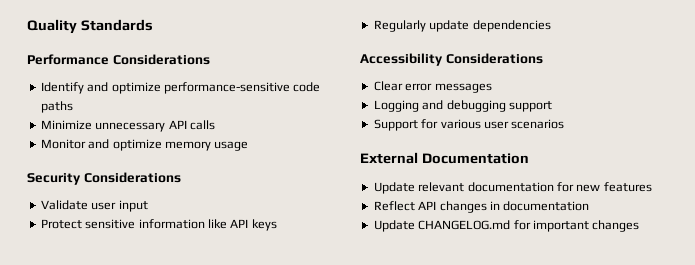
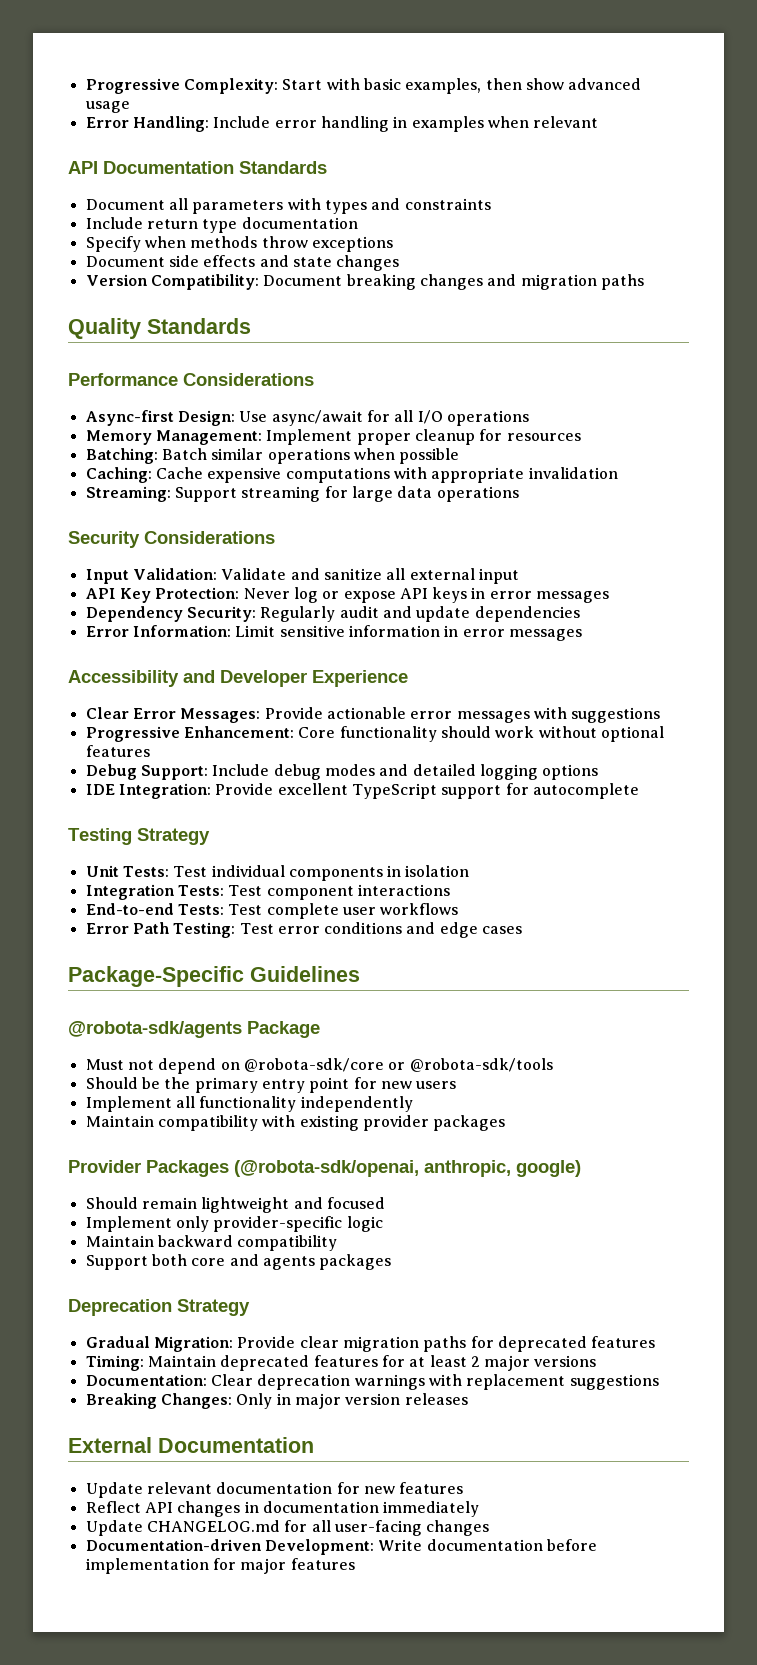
[27,19,153,34] [27,54,210,65] [40,82,321,94] [40,101,73,113] [40,120,215,132] [40,139,249,151] [27,172,181,185] [40,200,148,212] [40,219,277,231] [373,20,551,32] [360,53,543,66] [373,81,492,93] [373,100,552,112] [373,119,565,131] Quality Standards // Performance Considerations // Identify and optimize performance-sensitive code paths // Minimize unnecessary API calls // Monitor and optimize memory usage // Security Considerations // Validate user input // Protect sensitive information like API keys // Regularly update dependencies // Accessibility Considerations // Clear error messages // Logging and debugging support // Support for various user scenarios -> [85,78,642,94] [85,101,130,113] [85,116,599,132] [68,161,327,174] [85,198,491,214] [85,217,358,233] [85,236,393,252] [85,255,400,271] [85,274,644,290] [68,318,251,339] [68,373,314,386] [85,410,529,426] [85,429,581,445] [85,448,460,464] [85,467,618,483] [85,486,519,502] [68,531,275,548] [85,568,519,584] [85,587,610,603] [85,606,580,622] [85,625,582,641] [68,670,408,687] [85,707,661,723] [85,726,664,742] [85,745,150,757] [85,764,599,780] [85,783,639,799] [68,828,210,845] [85,865,470,881] [85,884,450,900] [85,903,459,919] [85,922,523,938] [68,966,360,987] [68,1021,320,1038] [85,1058,553,1074] [85,1077,457,1093] [85,1096,413,1112] [85,1115,506,1131] [68,1160,581,1177] [85,1197,385,1213] [85,1216,383,1232] [85,1235,338,1251] [85,1254,392,1270] [68,1299,250,1316] [85,1336,656,1352] [85,1355,597,1371] [85,1374,659,1390] [85,1393,468,1409] Progressive Complexity: Start with basic examples, then show advanced usage // Error Handling: Include error handling in examples when relevant // API Documentation Standards // Document all parameters with types and constraints // Include return type documentation // Specify when methods throw exceptions // Document side effects and state changes // Version Compatibility: Document breaking changes and migration paths // Quality Standards // Performance Considerations // Async-first Design: Use async/await for all I/O operations // Memory Management: Implement proper cleanup for resources // Batching: Batch similar operations when possible // Caching: Cache expensive computations with appropriate invalidation // Streaming: Support streaming for large data operations // Security Considerations // Input Validation: Validate and sanitize all external input // API Key Protection: Never log or expose API keys in error messages // Dependency Security: Regularly audit and update dependencies // Error Information: Limit sensitive information in error messages // Accessibility and Developer Experience // Clear Error Messages: Provide actionable error messages with suggestions // Progressive Enhancement: Core functionality should work without optional features // Debug Support: Include debug modes and detailed logging options // IDE Integration: Provide excellent TypeScript support for autocomplete // Testing Strategy // Unit Tests: Test individual components in isolation // Integration Tests: Test component interactions // End-to-end Tests: Test complete user workflows // Error Path Testing: Test error conditions and edge cases // Package-Specific Guidelines // @robota-sdk/agents Package // Must not depend on @robota-sdk/core or @robota-sdk/tools // Should be the primary entry point for new users // Implement all functionality independently // Maintain compatibility with existing provider packages // Provider Packages (@robota-sdk/openai, anthropic, google) // Should remain lightweight and focused // Implement only provider-specific logic // Maintain backward compatibility // Support both core and agents packages // Deprecation Strategy // Gradual Migration: Provide clear migration paths for deprecated features // Timing: Maintain deprecated features for at least 2 major versions // Documentation: Clear deprecation warnings with replacement suggestions // Breaking Changes: Only in major version releases
(590, 206) none -> [383,1501,480,1517] immediately
[532,220,640,232] important changes -> [311,1520,490,1536] [85,1539,597,1555] [85,1558,355,1574] all user-facing changes // Documentation-driven Development: Write documentation before implementation for major features

